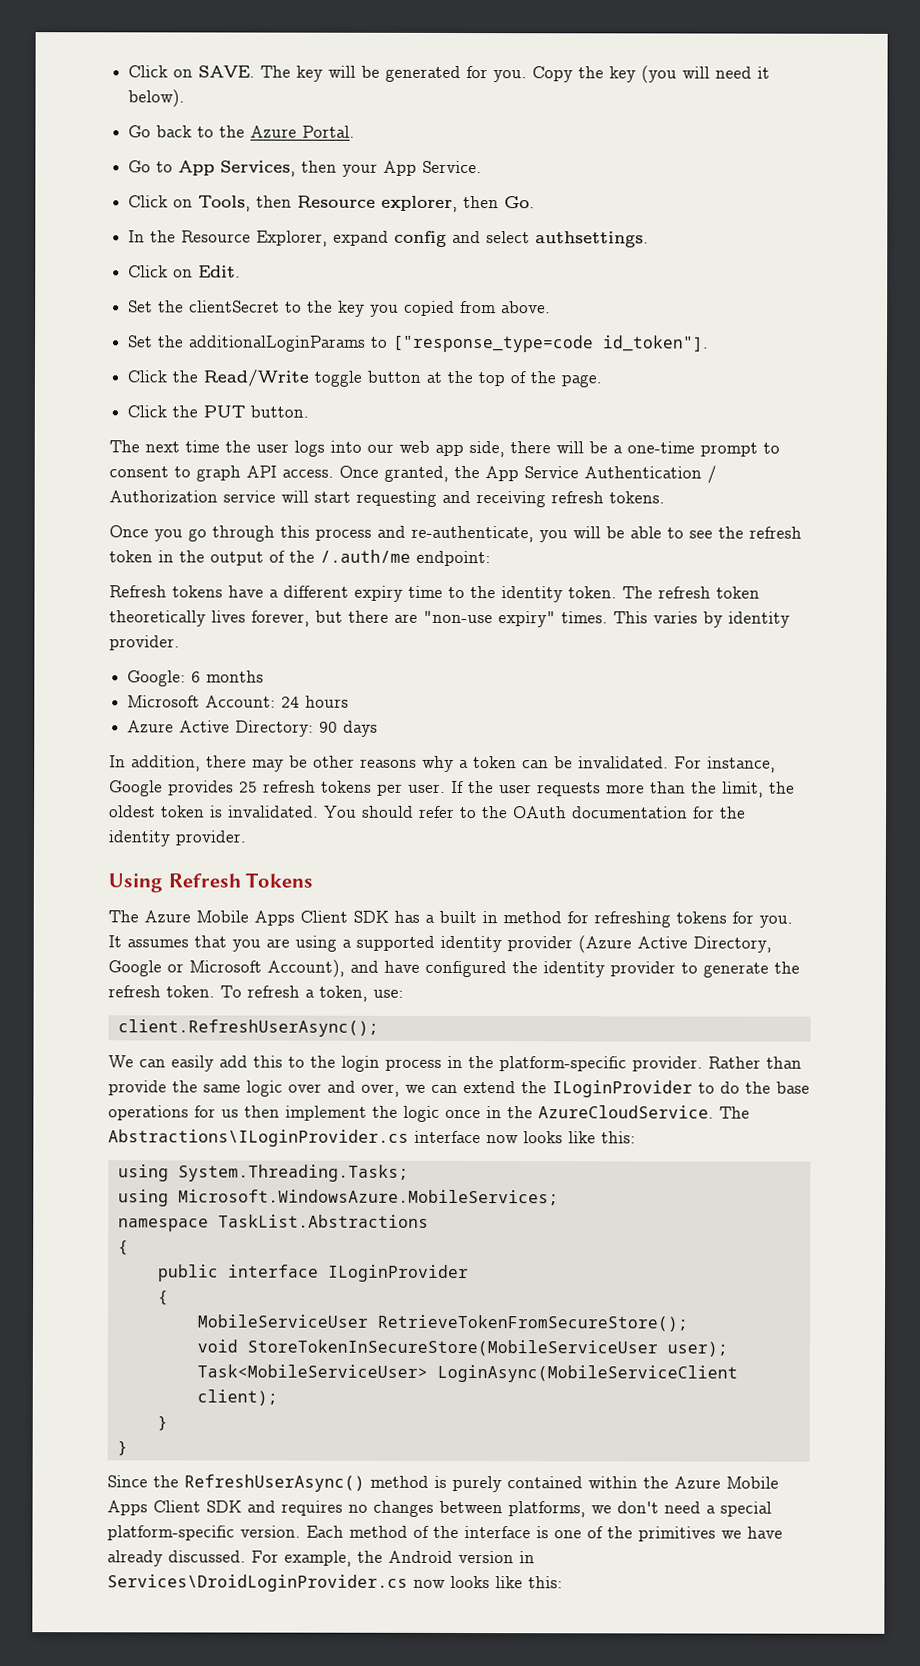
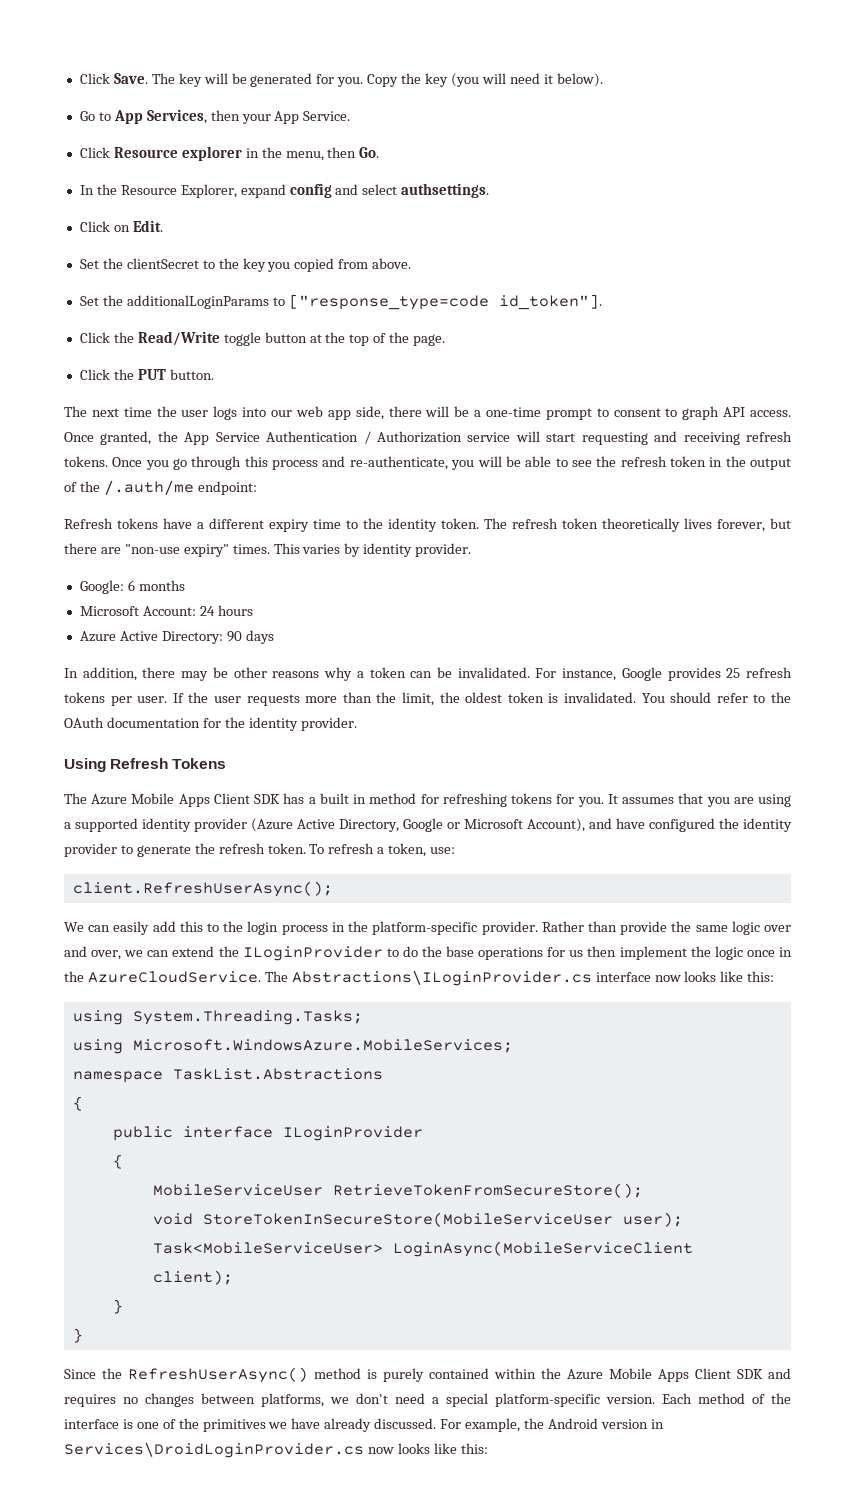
[128,65,256,78] Click on SAVE. -> [79,73,148,84] Click Save.
[128,125,356,138] // Go back to the Azure Portal. -> (603, 80) none
[173,195,459,212] on Tools, then Resource explorer, -> [113,146,324,161] Resource explorer in the menu,
(665, 497) // -> (108, 461) none

